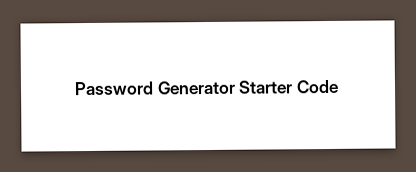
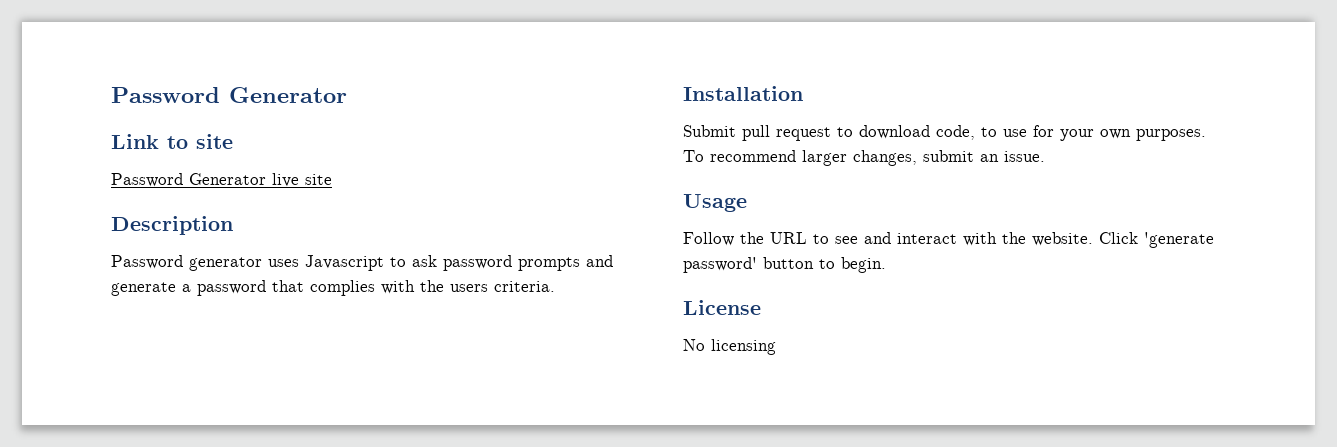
[74,79,339,96] Password Generator Starter Code -> [111,87,347,103] [111,134,233,149] [111,173,332,187] [111,216,233,235] [111,255,613,271] [111,280,555,296] [683,86,803,101] [683,125,1206,141] [683,150,1045,166] [683,194,747,212] [683,232,1214,248] [683,257,886,273] [683,300,761,315] [683,339,776,355] Password Generator // Link to site // Password Generator live site // Description // Password generator uses Javascript to ask password prompts and generate a password that complies with the users criteria. // Installation // Submit pull request to download code, to use for your own purposes. To recommend larger changes, submit an issue. // Usage // Follow the URL to see and interact with the website. Click 'generate password' button to begin. // License // No licensing

